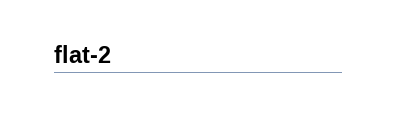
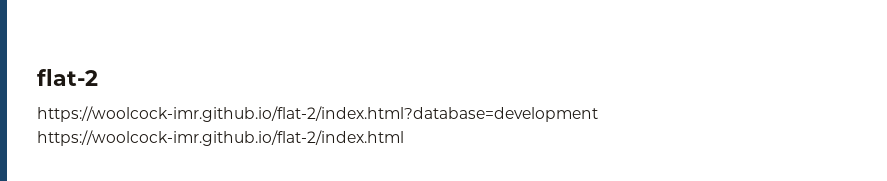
(111, 54) none -> [37,106,598,122] [37,130,404,146] // https://woolcock-imr.github.io/flat-2/index.html?database=development // https://woolcock-imr.github.io/flat-2/index.html

